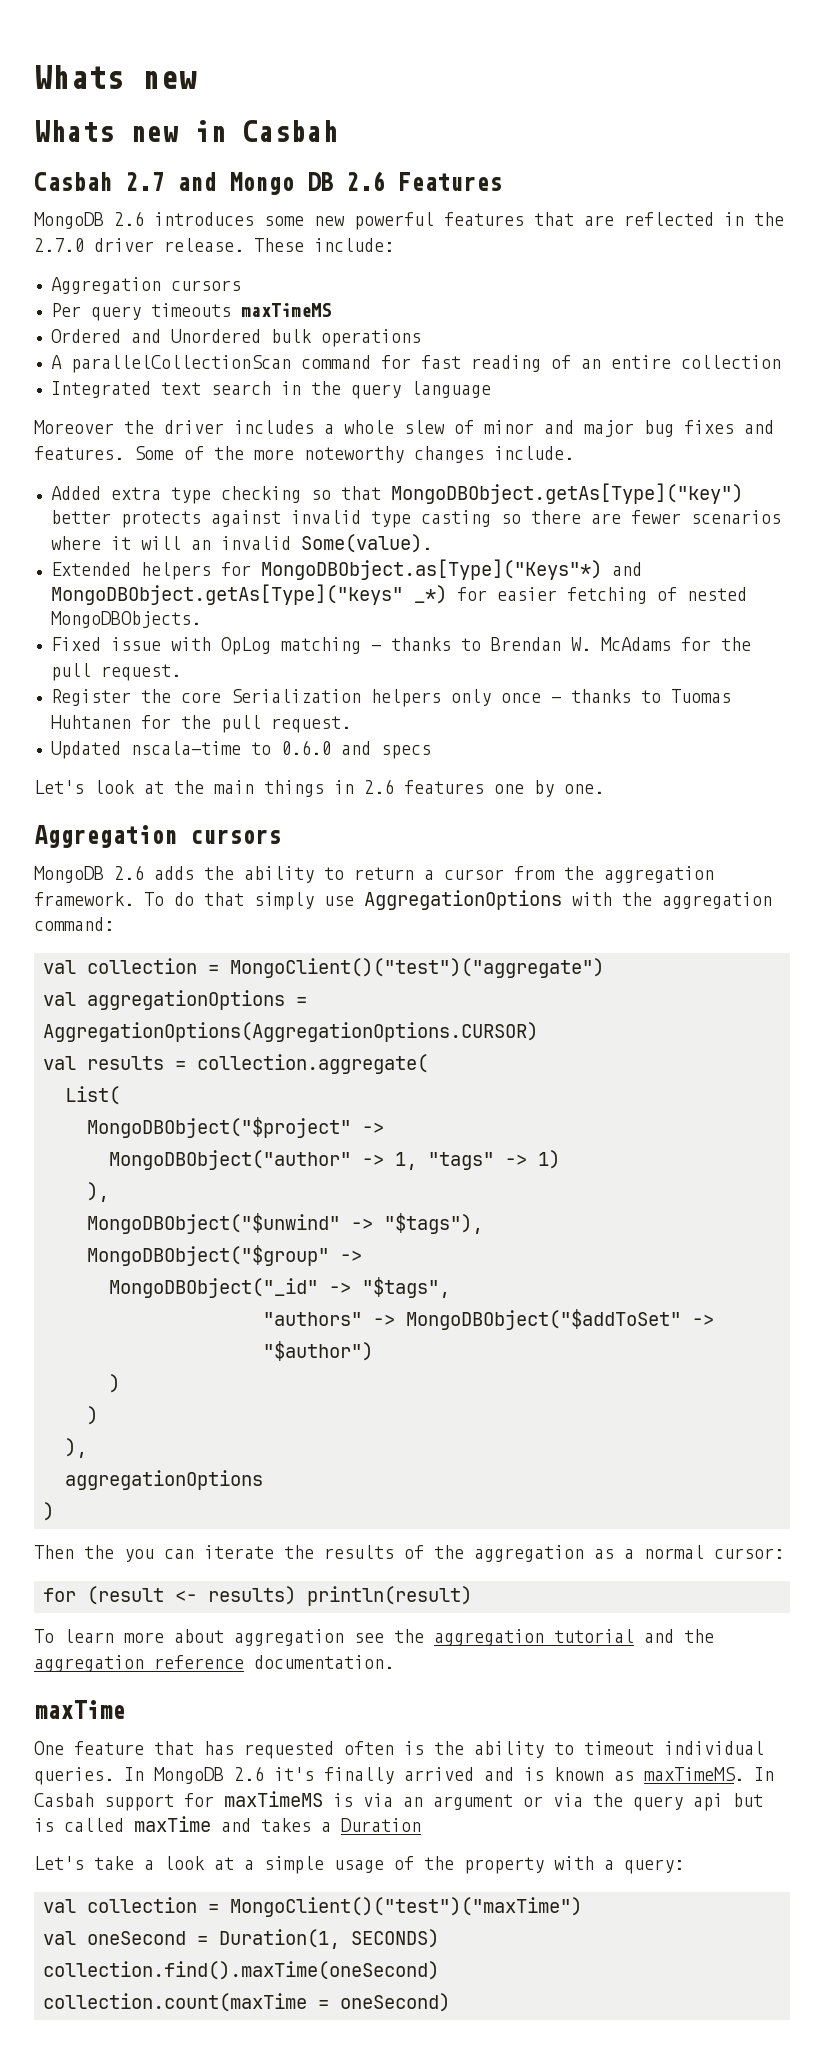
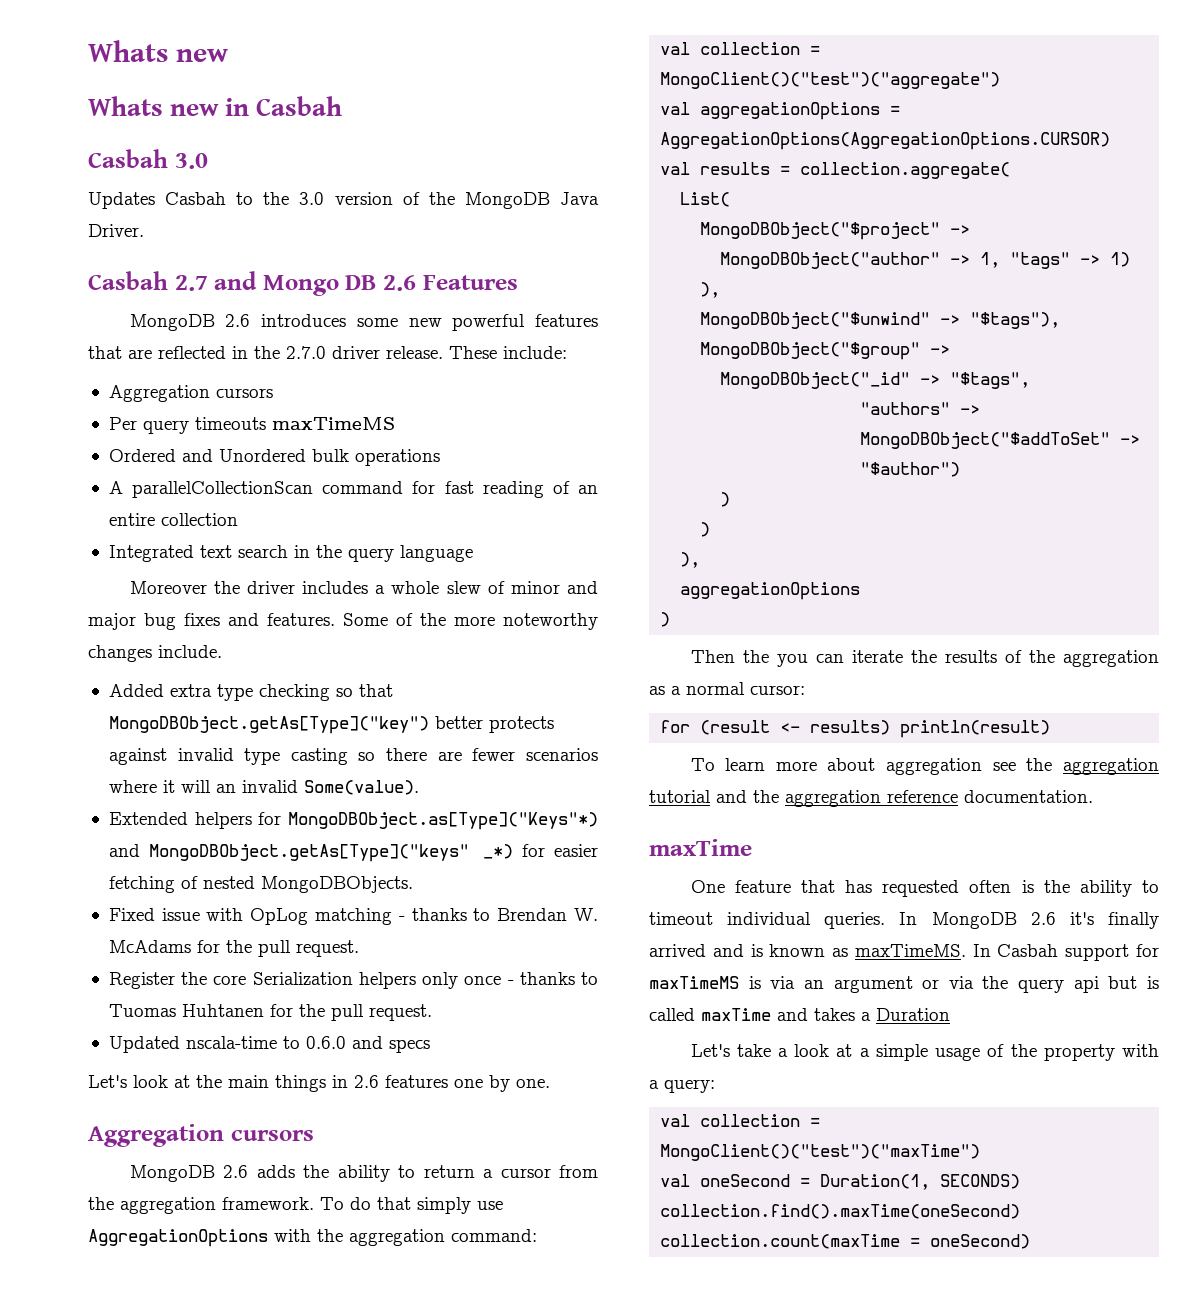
(338, 131) none -> [88,149,208,169] [88,192,599,209] [88,224,144,237] // Casbah 3.0 // Updates Casbah to the 3.0 version of the MongoDB Java Driver.

